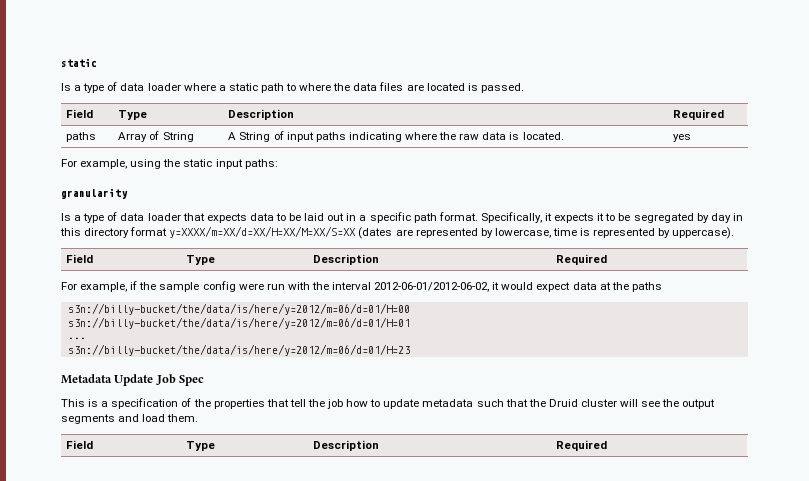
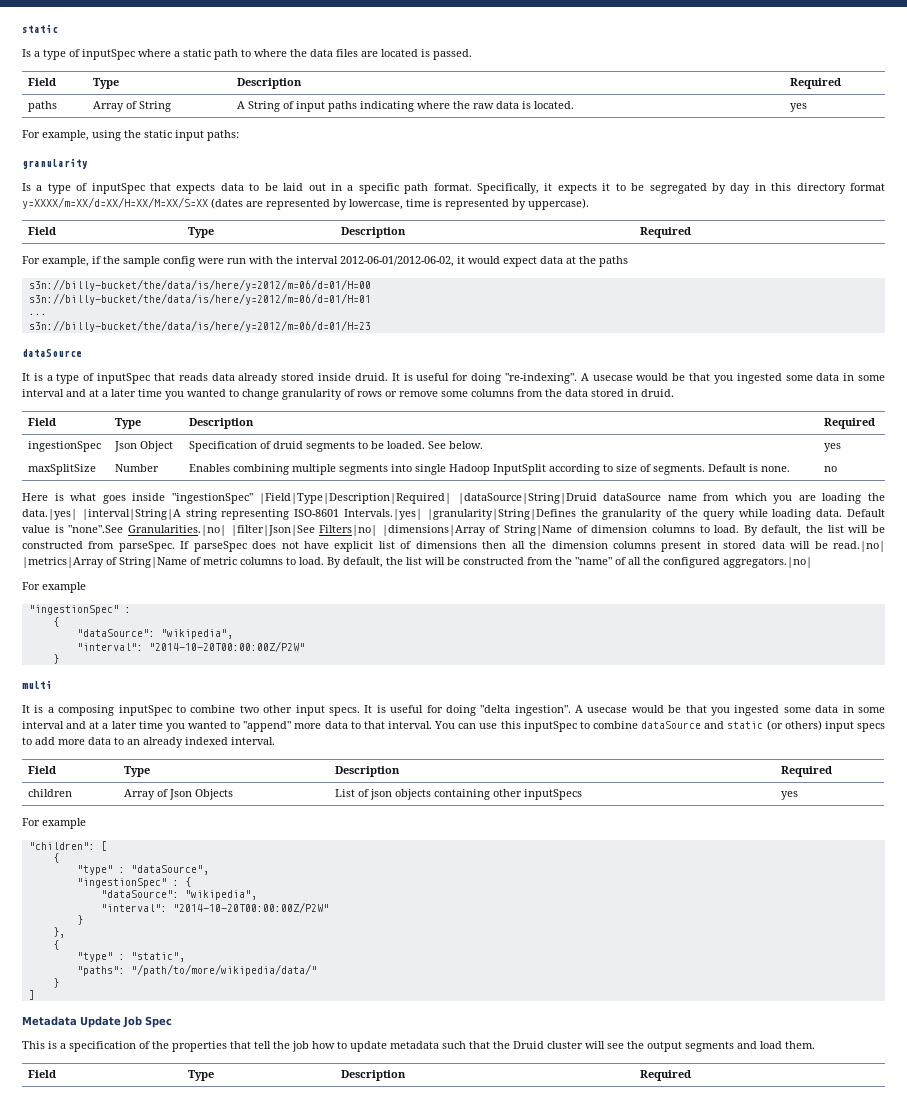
[120,83,181,91] data loader -> [82,49,135,60] inputSpec
[120,213,181,221] data loader -> [91,183,145,194] inputSpec
(410, 350) none -> [22,349,82,357] [22,373,885,384] [22,389,674,400] [28,418,57,426] [115,418,142,429] [189,418,255,429] [824,418,876,429] [28,441,102,452] [114,441,174,452] [189,441,484,452] [824,443,842,452] [28,464,97,475] [115,464,160,472] [189,464,791,475] [824,466,838,472] [22,493,885,504] [22,509,885,520] [22,525,886,536] [22,541,885,552] [22,557,812,568] [22,582,86,593] [28,605,131,615] [52,617,59,627] [76,629,233,639] [76,641,305,652] [52,654,59,664] [22,680,52,689] [22,705,885,716] [22,720,885,732] [22,737,275,748] [28,766,57,774] [124,766,151,777] [335,766,401,777] [781,766,833,777] [28,789,73,797] [124,789,234,800] [335,789,583,800] [781,791,799,800] [22,818,86,829] [28,841,107,851] [52,853,59,863] [76,865,209,875] [76,877,191,888] [100,890,257,900] [100,902,329,913] [76,915,83,925] [52,927,65,938] [52,940,59,950] [76,952,185,962] [76,964,317,976] [52,978,59,988] [28,990,35,1000] // dataSource // It is a type of inputSpec that reads data already stored inside druid. It is useful for doing "re-indexing". A usecase would be that you ingested some data in some interval and at a later time you wanted to change granularity of rows or remove some columns from the data stored in druid. // Field | Type | Description | Required // ingestionSpec | Json Object | Specification of druid segments to be loaded. See below. | yes // maxSplitSize | Number | Enables combining multiple segments into single Hadoop InputSplit according to size of segments. Default is none. | no // Here is what goes inside "ingestionSpec" |Field|Type|Description|Required| |dataSource|String|Druid dataSource name from which you are loading the data.|yes| |interval|String|A string representing ISO-8601 Intervals.|yes| |granularity|String|Defines the granularity of the query while loading data. Default value is "none".See Granularities.|no| |filter|Json|See Filters|no| |dimensions|Array of String|Name of dimension columns to load. By default, the list will be constructed from parseSpec. If parseSpec does not have explicit list of dimensions then all the dimension columns present in stored data will be read.|no| |metrics|Array of String|Name of metric columns to load. By default, the list will be constructed from the "name" of all the configured aggregators.|no| // For example // "ingestionSpec" : // { // "dataSource": "wikipedia", // "interval": "2014-10-20T00:00:00Z/P2W" // } // multi // It is a composing inputSpec to combine two other input specs. It is useful for doing "delta ingestion". A usecase would be that you ingested some data in some interval and at a later time you wanted to "append" more data to that interval. You can use this inputSpec to combine dataSource and static (or others) input specs to add more data to an already indexed interval. // Field | Type | Description | Required // children | Array of Json Objects | List of json objects containing other inputSpecs | yes // For example // "children": [ // { // "type" : "dataSource", // "ingestionSpec" : { // "dataSource": "wikipedia", // "interval": "2014-10-20T00:00:00Z/P2W" // } // }, // { // "type" : "static", // "paths": "/path/to/more/wikipedia/data/" // } // ]

